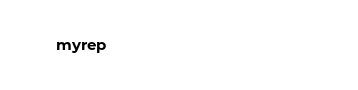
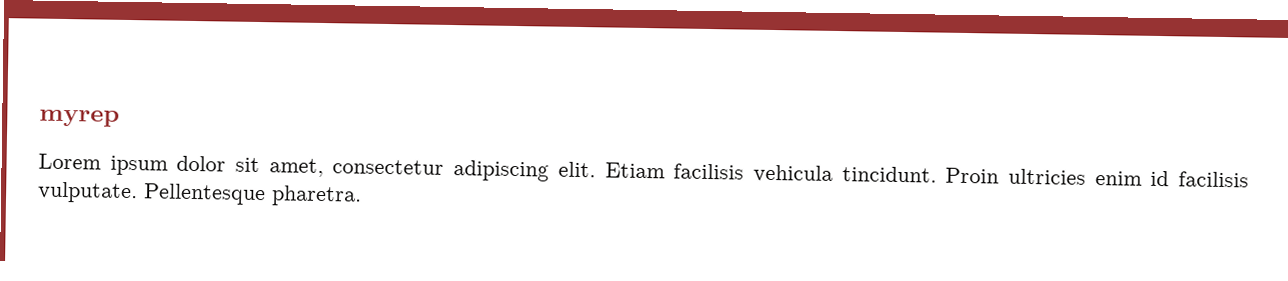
(106, 47) none -> [38,153,1249,188] [37,181,362,207] // Lorem ipsum dolor sit amet, consectetur adipiscing elit. Etiam facilisis vehicula tincidunt. Proin ultricies enim id facilisis vulputate. Pellentesque pharetra.

